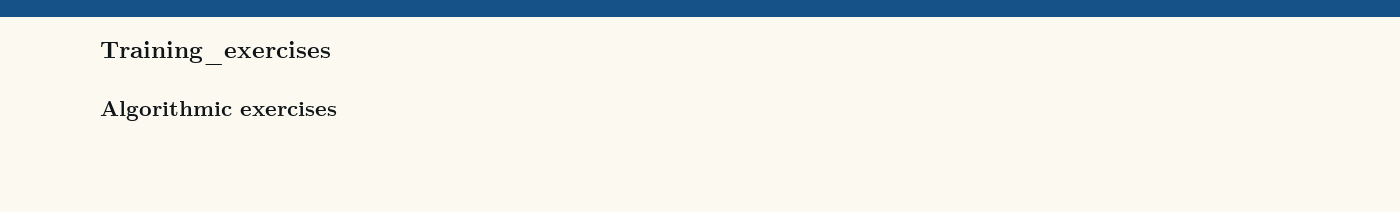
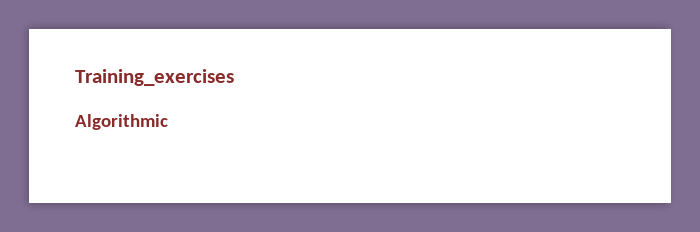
[240,102,337,116] exercises -> (168, 122) none

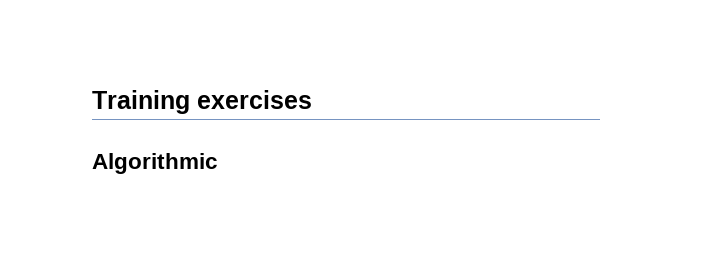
[75,69,234,86] Training_exercises -> [92,90,312,114] Training exercises

